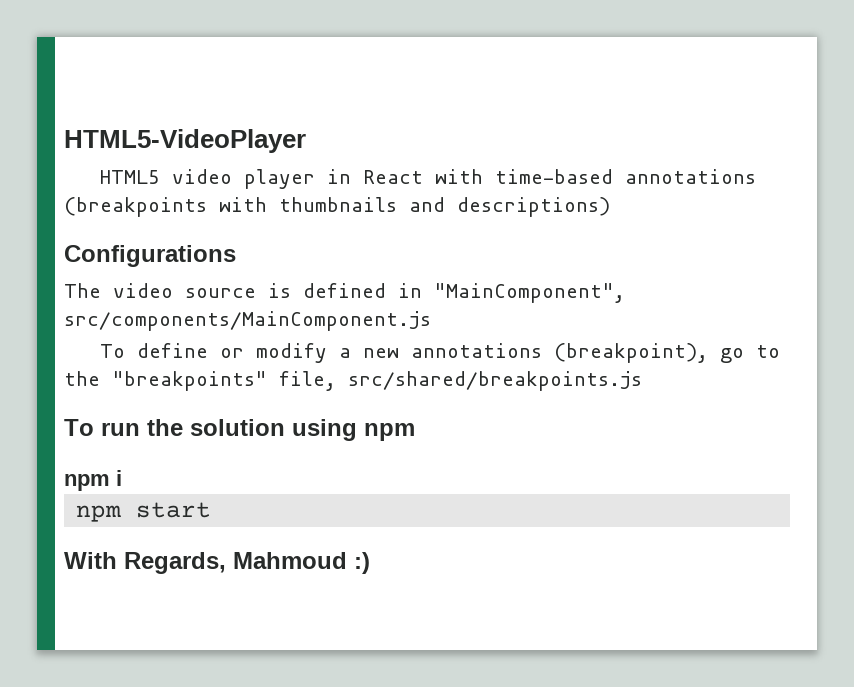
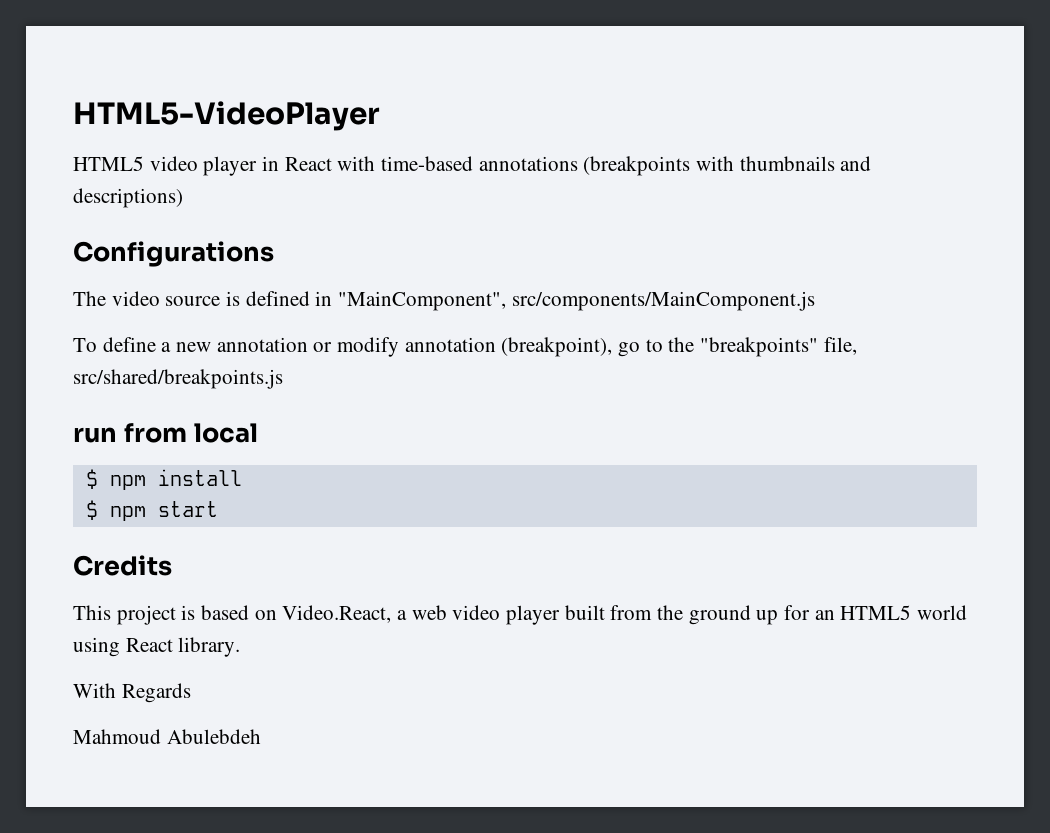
[220,343,543,363] or modify a new annotations -> [161,337,496,357] a new annotation or modify annotation
[64,419,415,441] [64,470,122,491] To run the solution using npm // npm i // -> [73,423,258,443] [85,469,242,490] [85,500,98,520] run from local // $ npm install // $
[64,552,370,574] With Regards, Mahmoud :) -> [73,555,172,576] [73,605,968,625] [73,637,241,657] [73,683,191,703] [73,729,261,744] Credits // This project is based on Video.React, a web video player built from the ground up for an HTML5 world using React library. // With Regards // Mahmoud Abulebdeh

